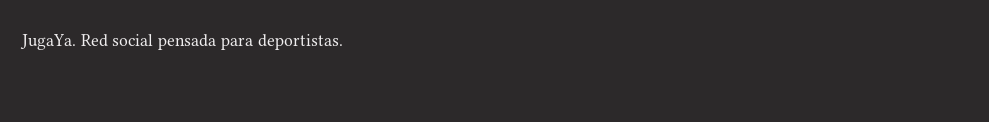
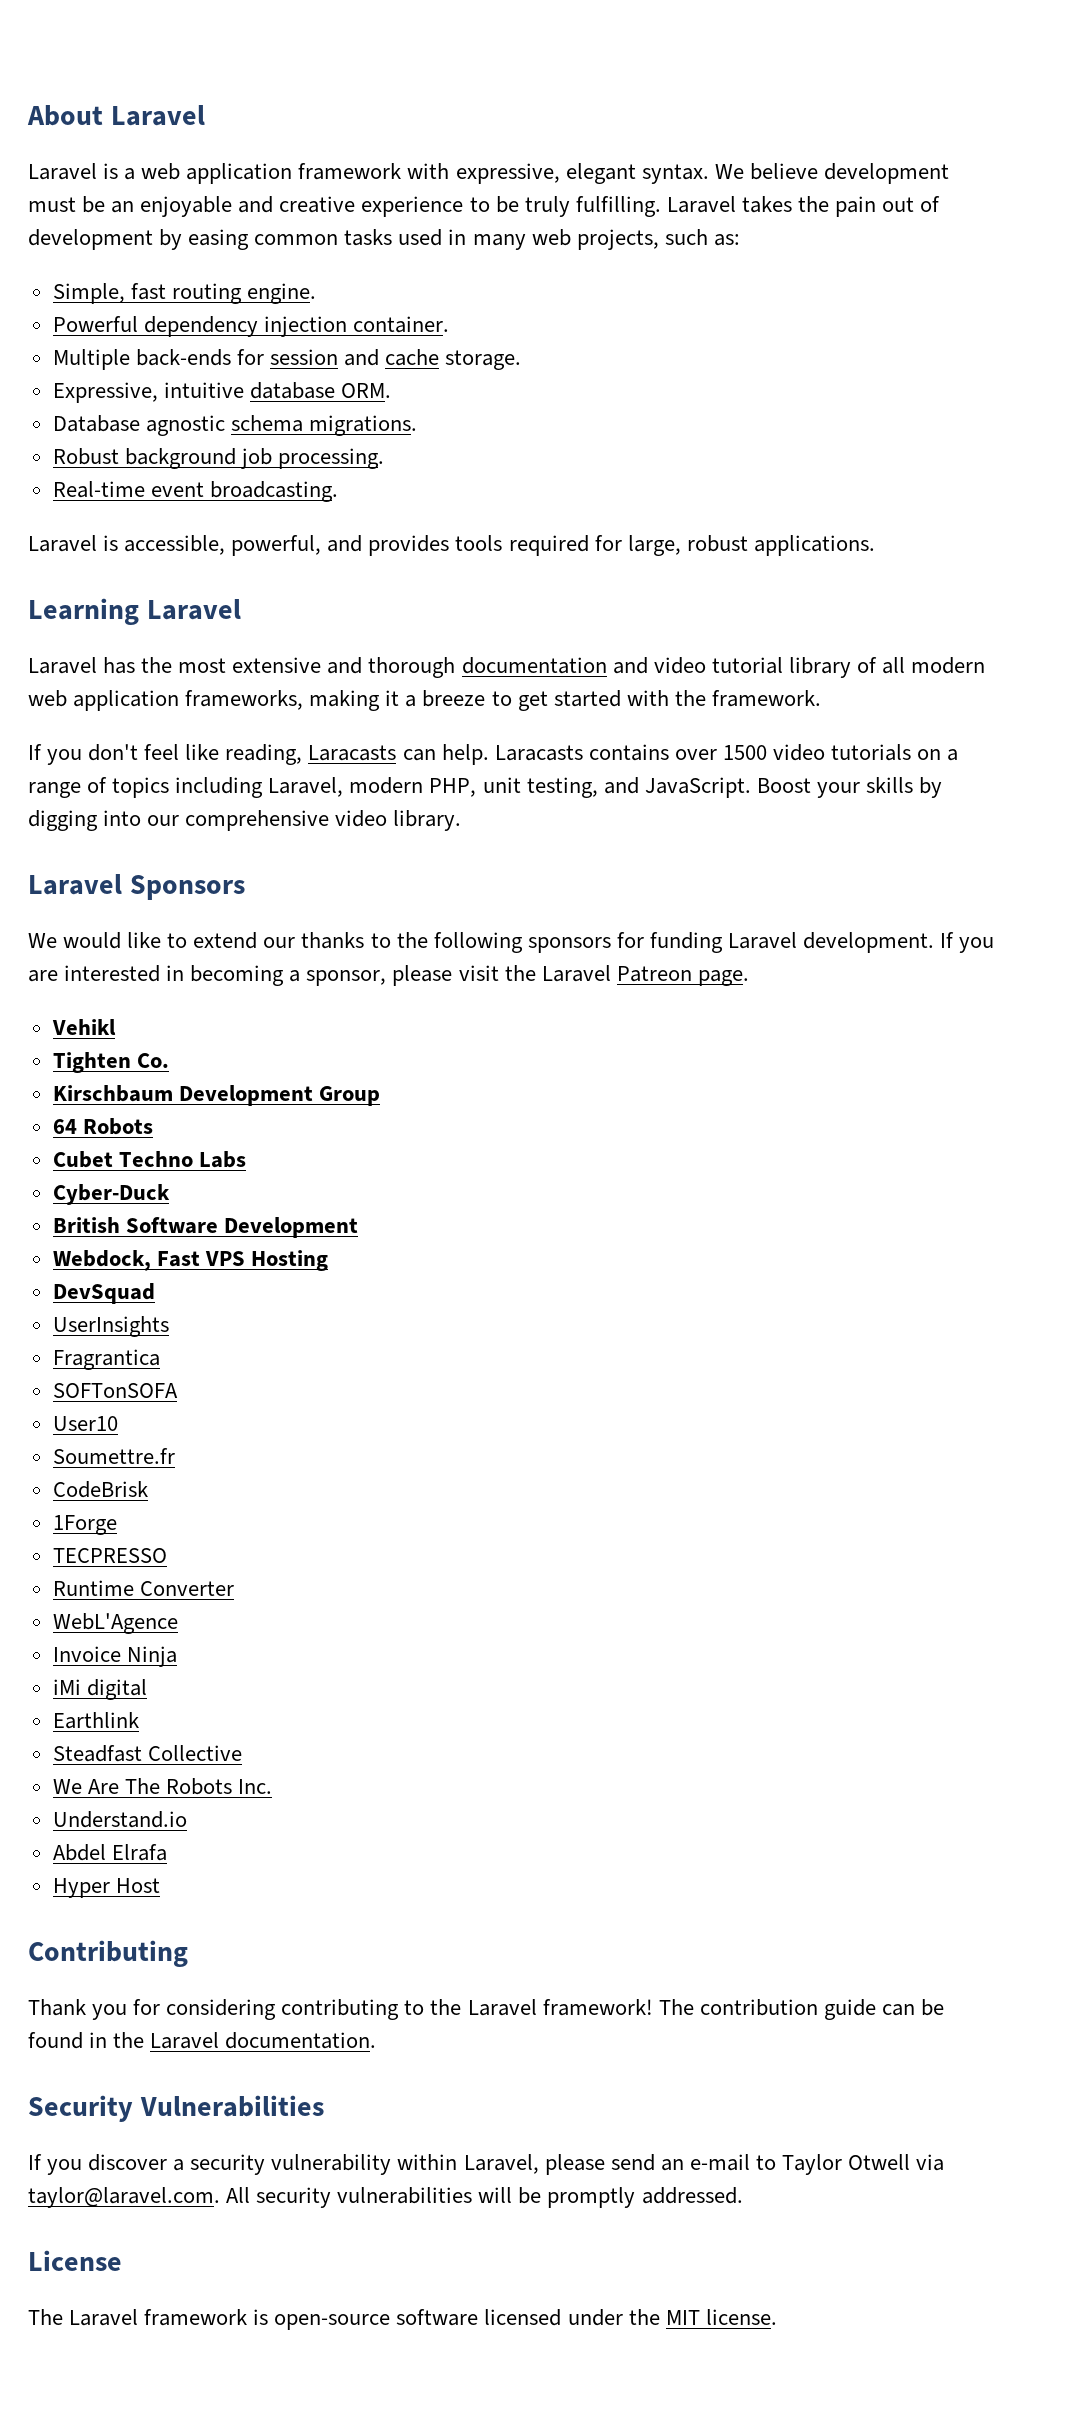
[20,34,343,50] JugaYa. Red social pensada para deportistas. -> [27,105,205,126] [28,163,949,184] [28,196,941,217] [28,229,740,250] [52,283,316,304] [52,316,449,337] [52,349,522,370] [52,382,391,403] [52,415,417,436] [52,448,384,469] [52,481,338,502] [28,535,875,556] [28,598,241,625] [28,657,986,678] [28,690,821,711] [28,744,959,765] [28,777,943,798] [28,810,462,831] [28,874,245,900] [28,932,995,953] [28,965,749,986] [51,1019,116,1035] [52,1052,169,1073] [52,1085,380,1106] [52,1118,153,1135] [52,1151,246,1168] [52,1184,170,1205] [52,1217,358,1238] [52,1250,328,1271] [52,1283,155,1304] [52,1316,169,1337] [52,1349,160,1370] [52,1383,178,1398] [52,1416,118,1431] [52,1448,175,1464] [52,1481,148,1498] [52,1515,117,1535] [52,1548,167,1563] [52,1580,234,1596] [52,1613,178,1634] [52,1646,177,1667] [52,1679,147,1700] [52,1712,139,1729] [52,1745,242,1762] [52,1778,273,1795] [52,1811,187,1828] [52,1844,167,1861] [52,1878,160,1898] [28,1940,188,1967] [28,1999,944,2020] [28,2032,377,2049] [28,2095,324,2122] [28,2154,945,2175] [28,2187,743,2208] [28,2250,122,2271] [28,2309,777,2330] About Laravel // Laravel is a web application framework with expressive, elegant syntax. We believe development must be an enjoyable and creative experience to be truly fulfilling. Laravel takes the pain out of development by easing common tasks used in many web projects, such as: // Simple, fast routing engine. // Powerful dependency injection container. // Multiple back-ends for session and cache storage. // Expressive, intuitive database ORM. // Database agnostic schema migrations. // Robust background job processing. // Real-time event broadcasting. // Laravel is accessible, powerful, and provides tools required for large, robust applications. // Learning Laravel // Laravel has the most extensive and thorough documentation and video tutorial library of all modern web application frameworks, making it a breeze to get started with the framework. // If you don't feel like reading, Laracasts can help. Laracasts contains over 1500 video tutorials on a range of topics including Laravel, modern PHP, unit testing, and JavaScript. Boost your skills by digging into our comprehensive video library. // Laravel Sponsors // We would like to extend our thanks to the following sponsors for funding Laravel development. If you are interested in becoming a sponsor, please visit the Laravel Patreon page. // Vehikl // Tighten Co. // Kirschbaum Development Group // 64 Robots // Cubet Techno Labs // Cyber-Duck // British Software Development // Webdock, Fast VPS Hosting // DevSquad // UserInsights // Fragrantica // SOFTonSOFA // User10 // Soumettre.fr // CodeBrisk // 1Forge // TECPRESSO // Runtime Converter // WebL'Agence // Invoice Ninja // iMi digital // Earthlink // Steadfast Collective // We Are The Robots Inc. // Understand.io // Abdel Elrafa // Hyper Host // Contributing // Thank you for considering contributing to the Laravel framework! The contribution guide can be found in the Laravel documentation. // Security Vulnerabilities // If you discover a security vulnerability within Laravel, please send an e-mail to Taylor Otwell via taylor@laravel.com. All security vulnerabilities will be promptly addressed. // License // The Laravel framework is open-source software licensed under the MIT license.

